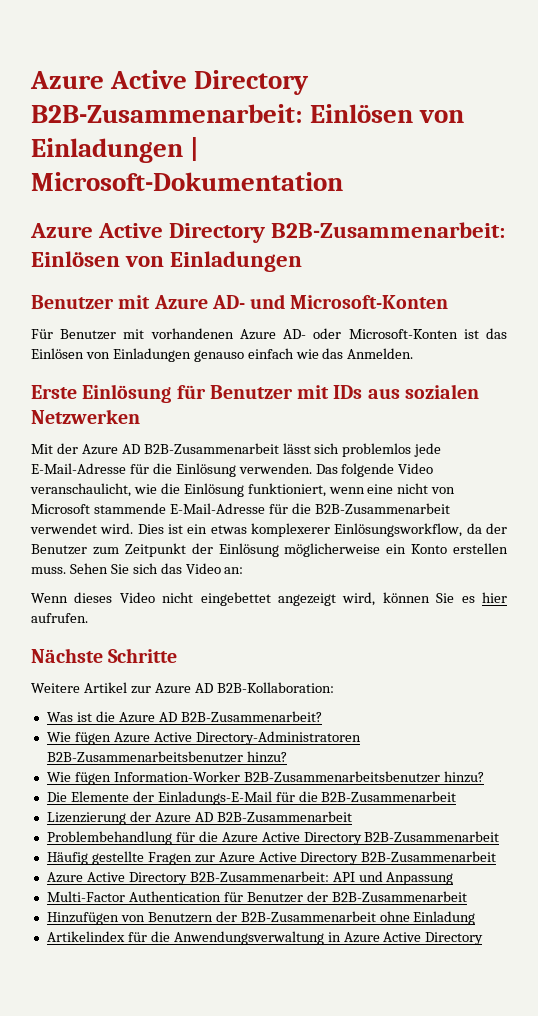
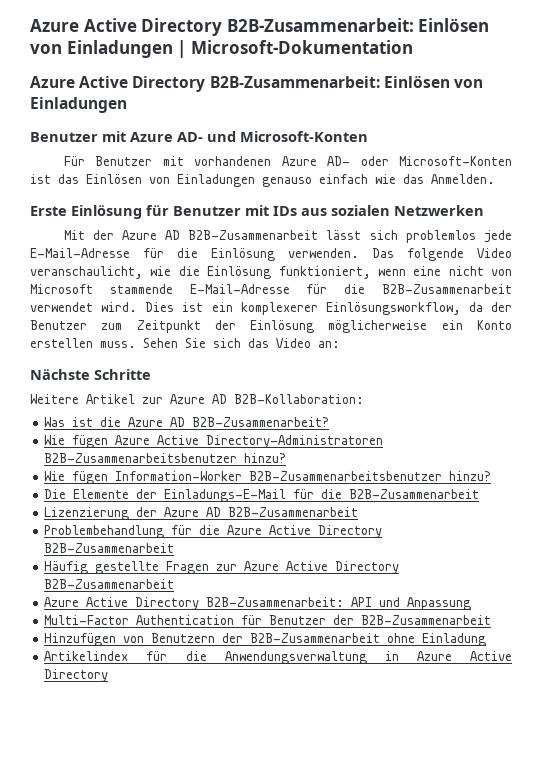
[210,525,247,534] etwas -> (233, 307) none
[31,592,507,606] [31,613,88,623] // Wenn dieses Video nicht eingebettet angezeigt wird, können Sie es hier aufrufen. -> (340, 344) none

